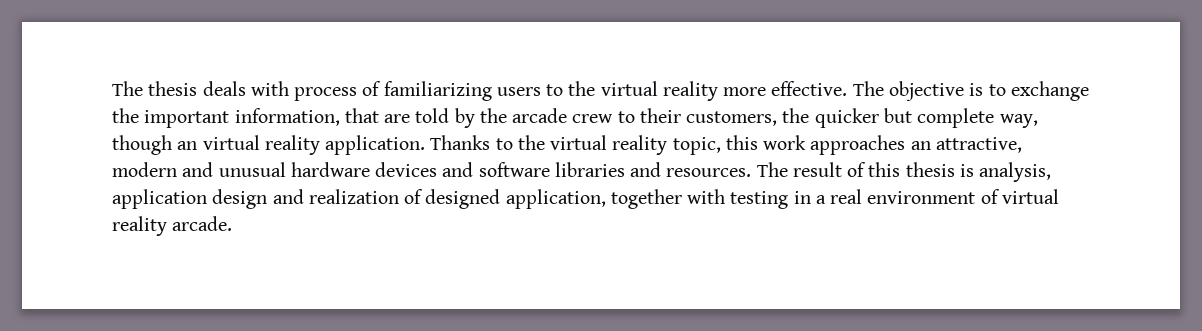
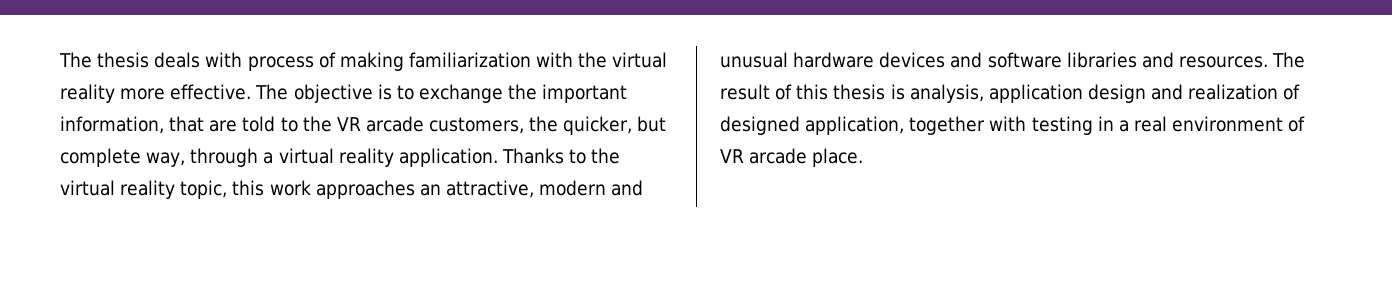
[383,81,564,101] familiarizing users to -> [339,52,574,71] making familiarization with
[454,108,681,128] by the arcade crew to their -> [280,116,424,132] to the VR arcade
[814,108,879,128] quicker -> [563,116,633,135] quicker,
[112,135,198,155] though an -> [190,148,274,167] through a
[1001,189,1059,204] [112,216,233,236] virtual reality arcade. -> [720,148,864,167] VR arcade place.

